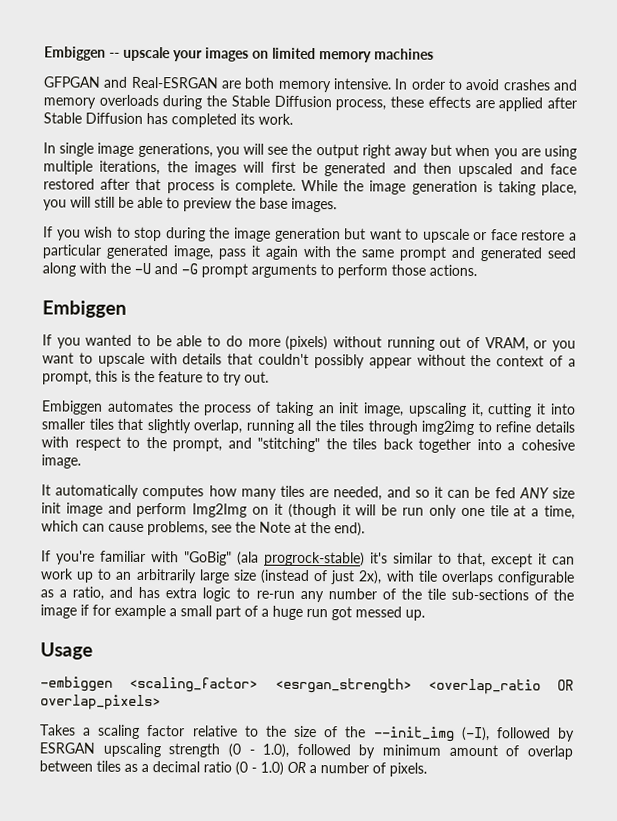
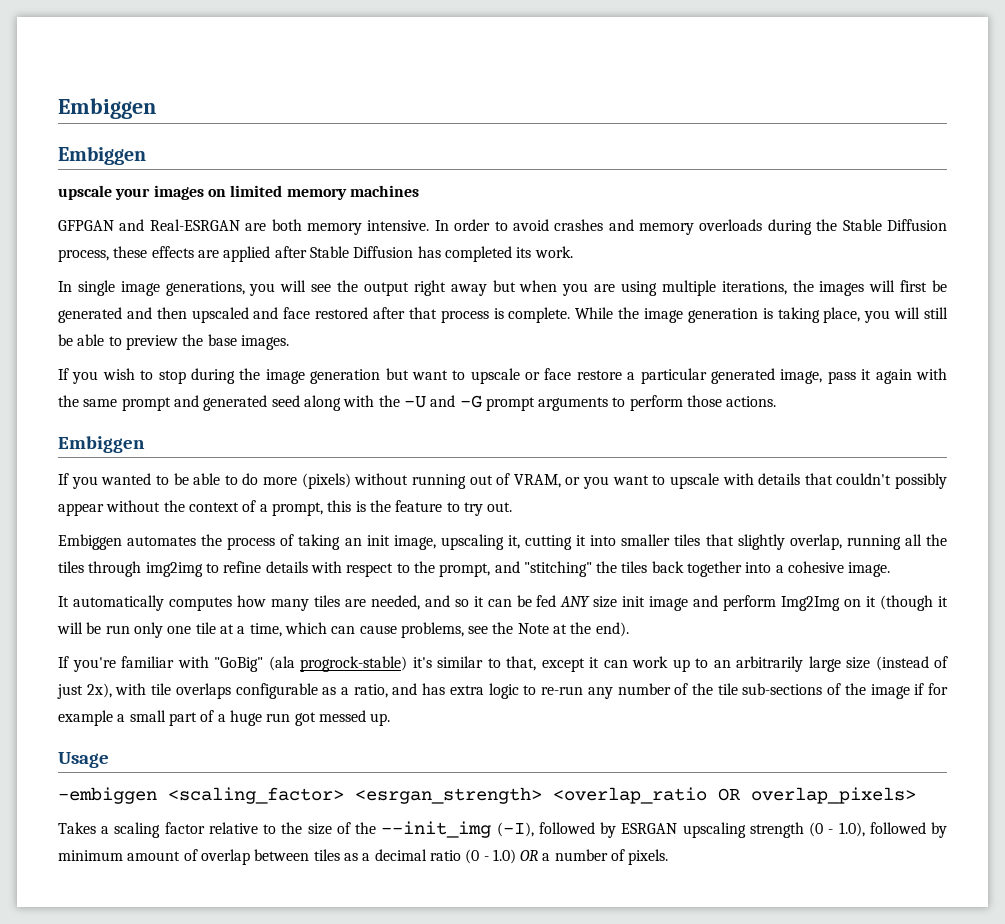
[44,46,120,61] Embiggen -- -> [58,98,156,119] [58,146,146,165] Embiggen // Embiggen //

